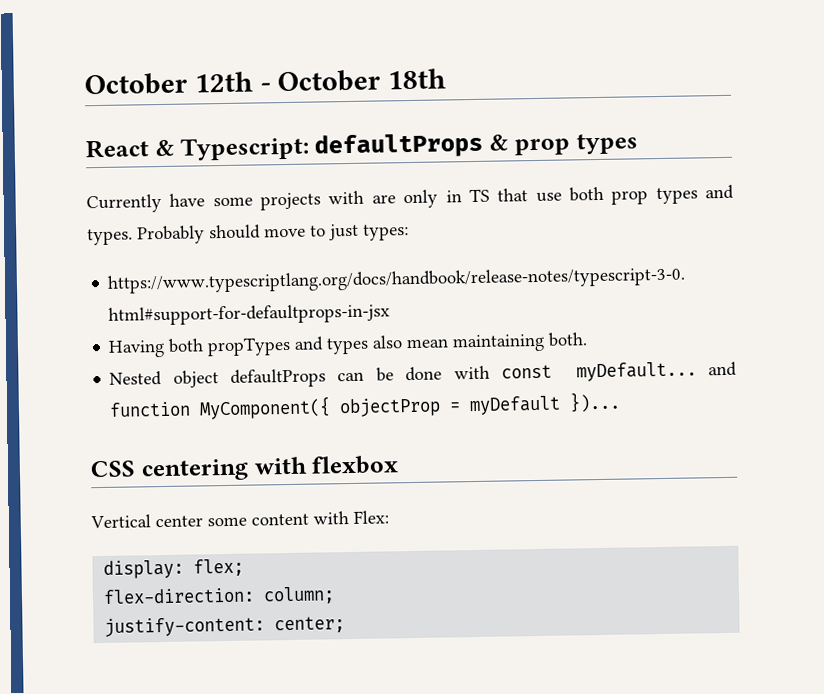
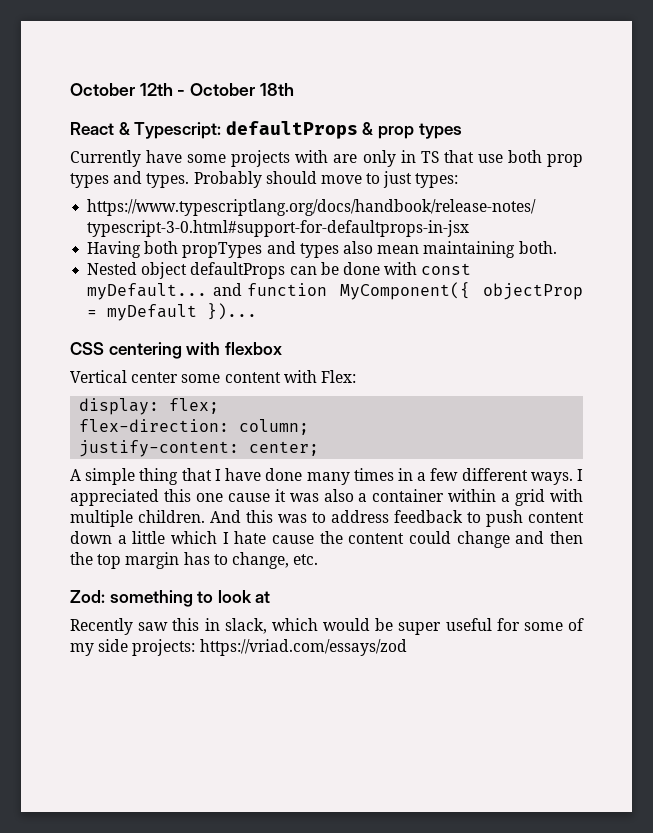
(346, 625) none -> [70,468,583,485] [70,489,584,506] [70,510,584,527] [70,531,583,548] [70,552,319,569] [70,590,271,607] [70,618,585,635] [70,639,407,656] // A simple thing that I have done many times in a few different ways. I appreciated this one cause it was also a container within a grid with multiple children. And this was to address feedback to push content down a little which I hate cause the content could change and then the top margin has to change, etc. // Zod: something to look at // Recently saw this in slack, which would be super useful for some of my side projects: https://vriad.com/essays/zod

